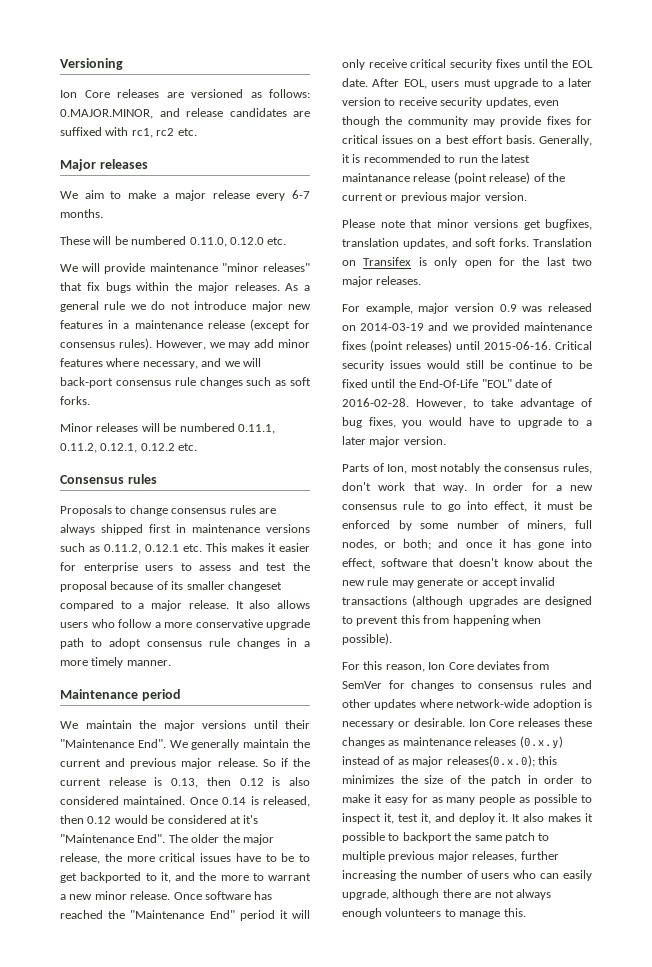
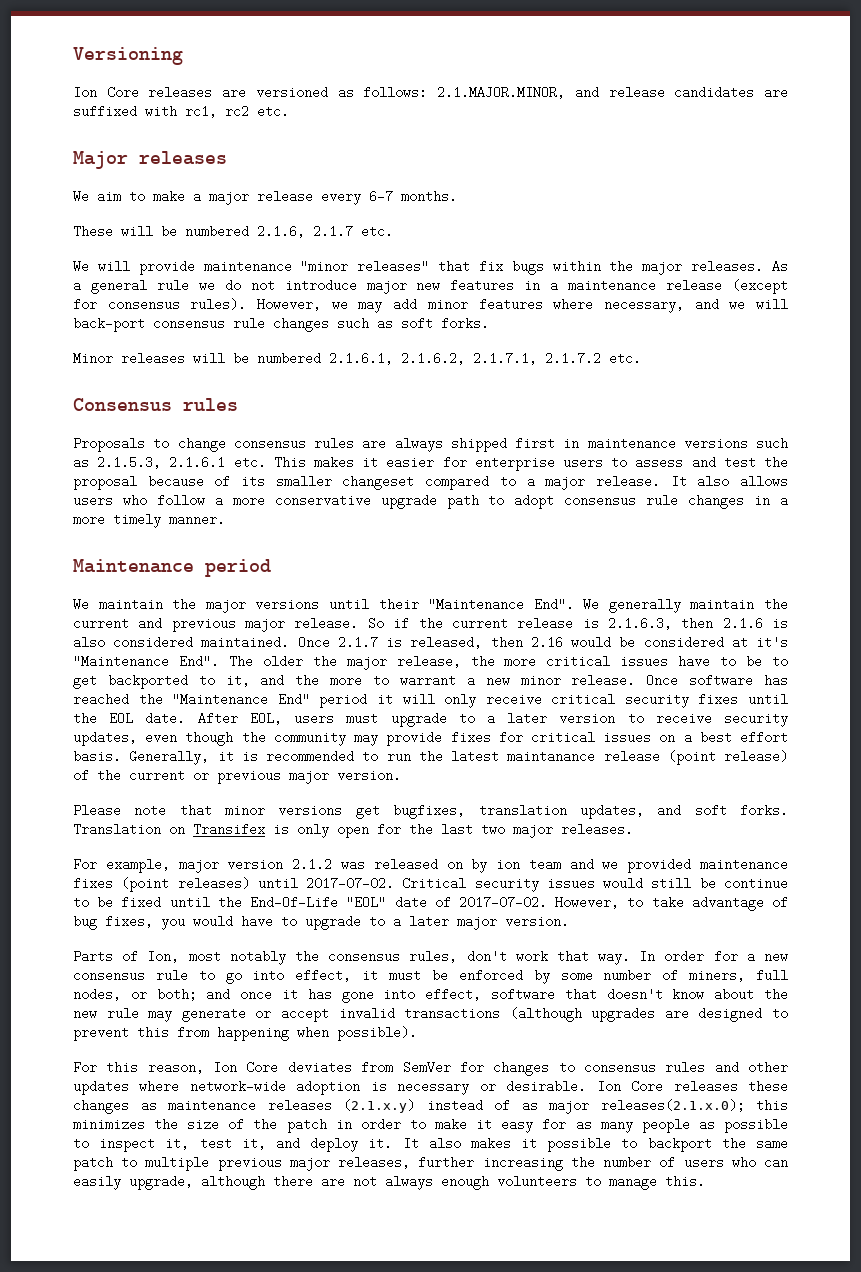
[60,109,153,119] 0.MAJOR.MINOR, -> [437,86,566,99] 2.1.MAJOR.MINOR,
[189,237,264,247] 0.11.0, 0.12.0 -> [257,225,353,238] 2.1.6, 2.1.7
[237,424,275,434] [60,443,175,453] 0.11.1, 0.11.2, 0.12.1, 0.12.2 -> [329,352,601,365] 2.1.6.1, 2.1.6.2, 2.1.7.1, 2.1.7.2
[104,544,179,554] 0.11.2, 0.12.1 -> [97,456,226,469] 2.1.5.3, 2.1.6.1
[171,777,264,788] 0.13, then 0.12 -> [607,617,763,630] 2.1.6.3, then 2.1.6
[222,797,247,805] 0.14 -> [337,636,378,649] 2.1.7
[87,816,112,824] 0.12 -> [530,636,563,649] 2.16
[499,304,517,312] 0.9 -> [292,858,333,871] 2.1.2
[360,323,425,331] 2014-03-19 -> [471,858,561,873] by ion team
[484,341,551,350] 2015-06-16. -> [306,877,395,890] 2017-07-02.
[342,398,409,407] 2016-02-28. -> [458,896,547,909] 2017-07-02.
[519,736,563,749] (0.x.y) -> [343,1099,415,1113] (2.1.x.y)
[446,755,535,767] releases(0.x.0); -> [600,1099,745,1112] releases(2.1.x.0);

